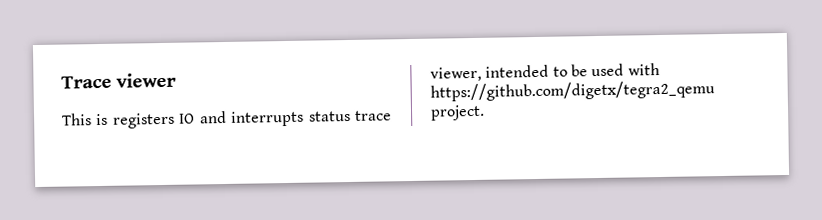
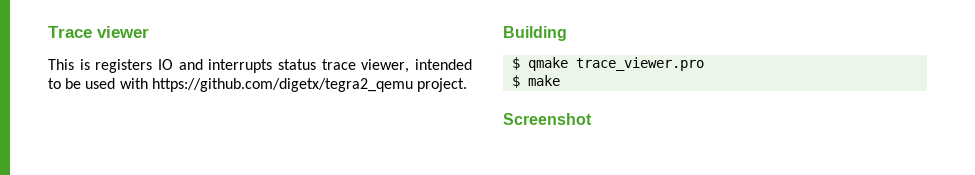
(485, 112) none -> [503,26,567,41] [512,57,705,71] [512,75,561,88] [503,113,592,125] // Building // $ qmake trace_viewer.pro // $ make // Screenshot

